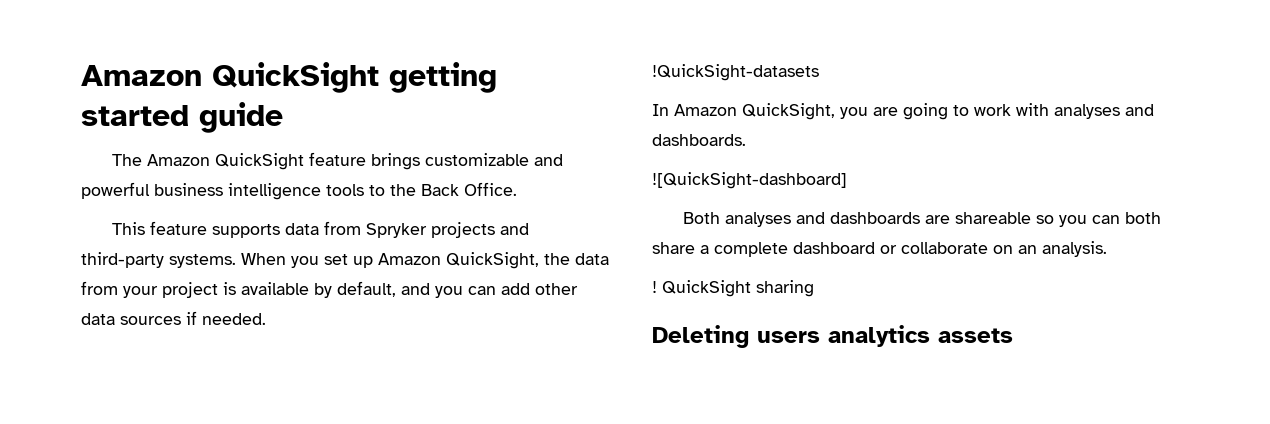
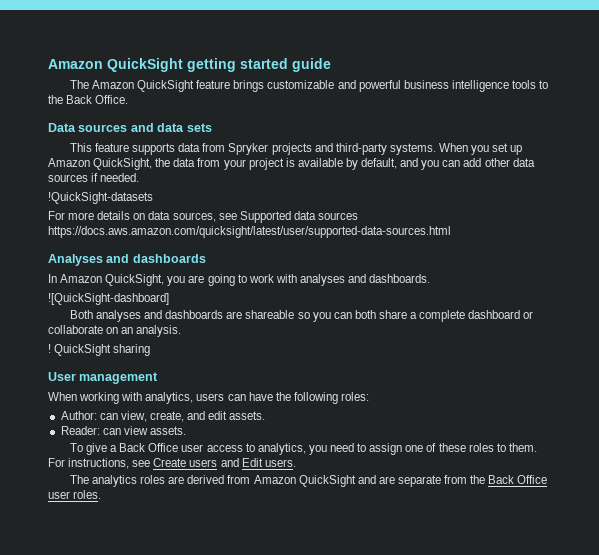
(517, 189) none -> [48,123,212,132] // Data sources and data sets
(819, 72) none -> [48,211,358,223] [48,226,451,238] [48,254,206,266] // For more details on data sources, see Supported data sources https://docs.aws.amazon.com/quicksight/latest/user/supported-data-sources.html // Analyses and dashboards
[652,325,1013,348] Deleting users analytics assets -> [48,372,159,384] [48,392,369,404] [60,411,266,422] [60,426,186,435] [69,443,537,455] [48,458,296,469] [69,475,548,487] [48,490,102,499] User management // When working with analytics, users can have the following roles: // Author: can view, create, and edit assets. // Reader: can view assets. // To give a Back Office user access to analytics, you need to assign one of these roles to them. For instructions, see Create users and Edit users. // The analytics roles are derived from Amazon QuickSight and are separate from the Back Office user roles.

